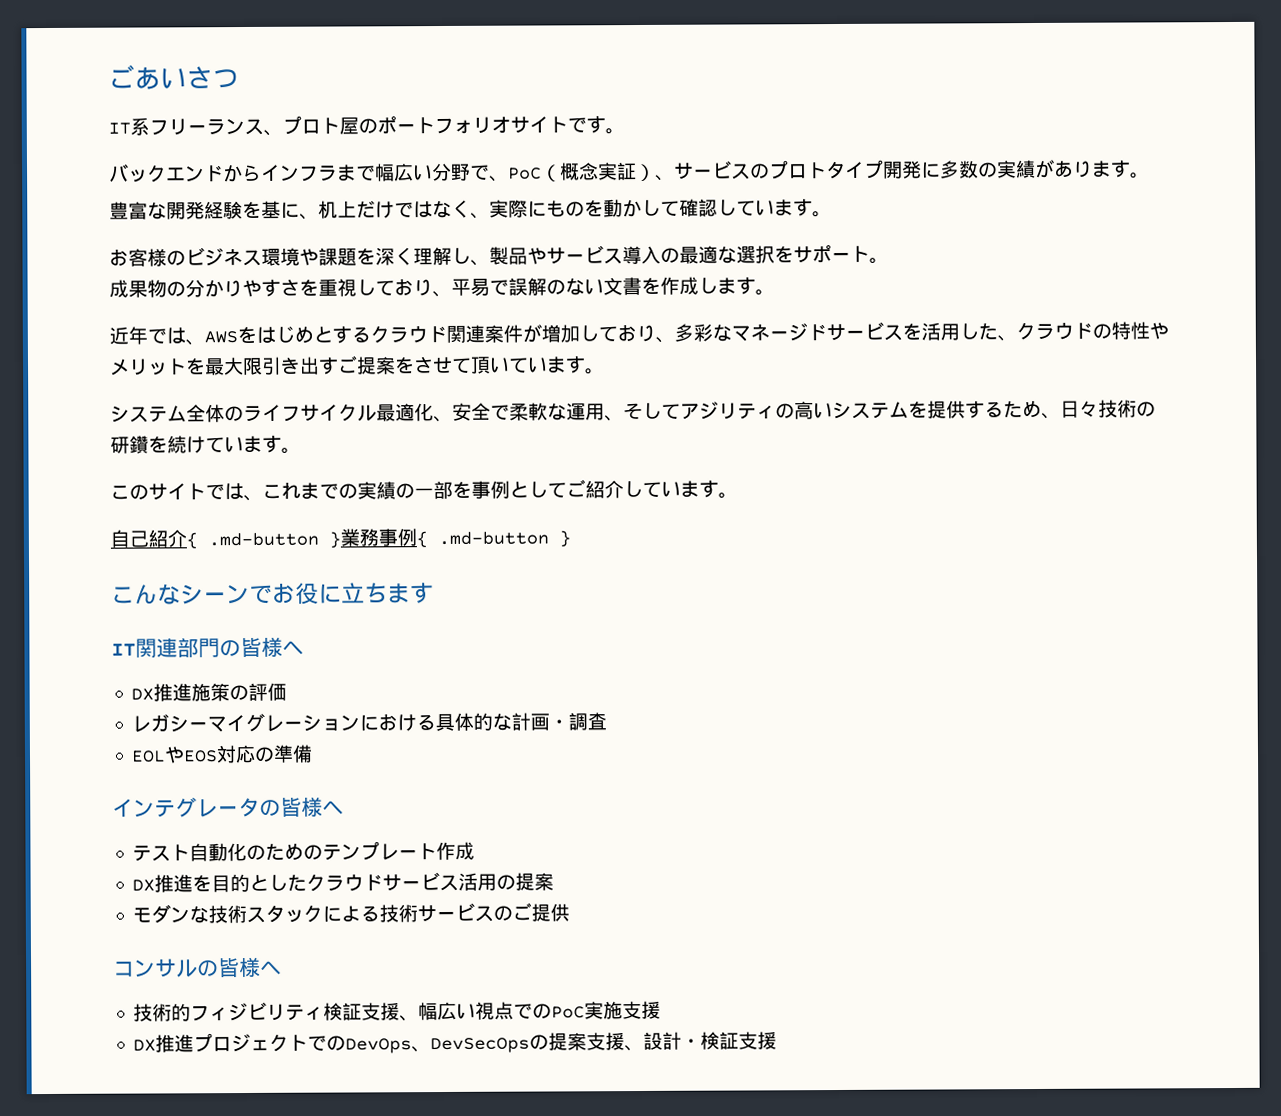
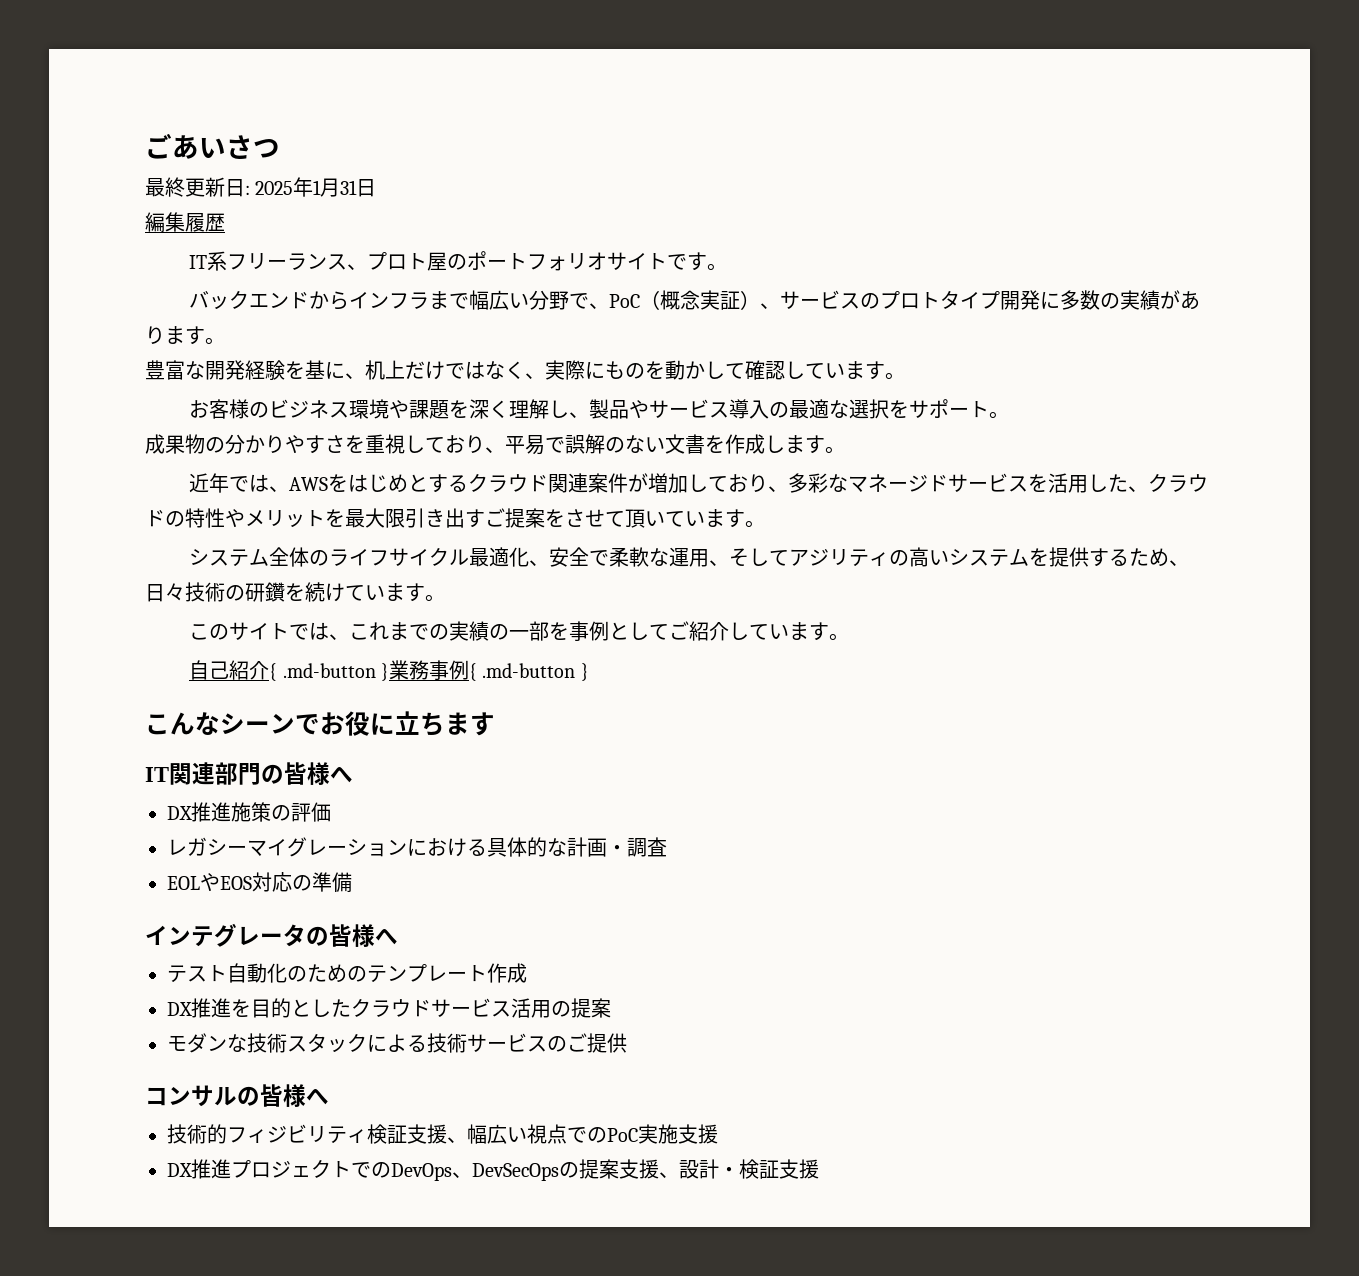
(239, 79) none -> [145,177,377,197] [145,212,225,232] // 最終更新日: 2025年1月31日 // 編集履歴

